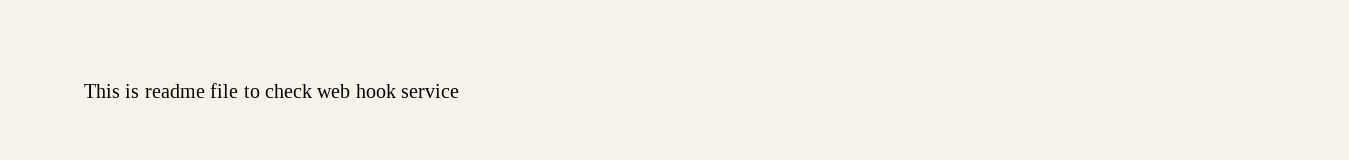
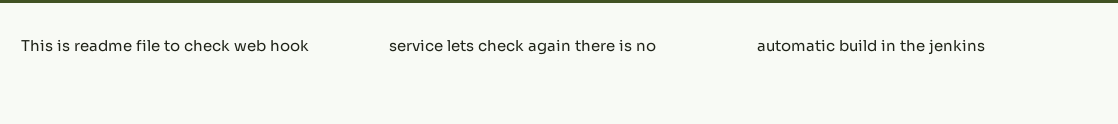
(460, 91) none -> [447,39,986,55] lets check again there is no automatic build in the jenkins

